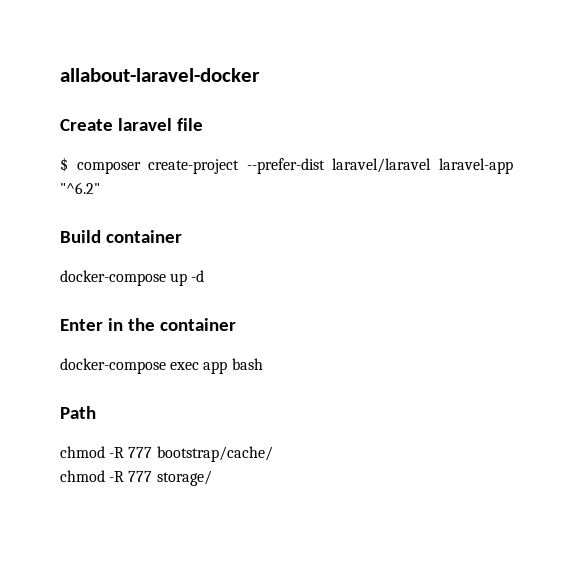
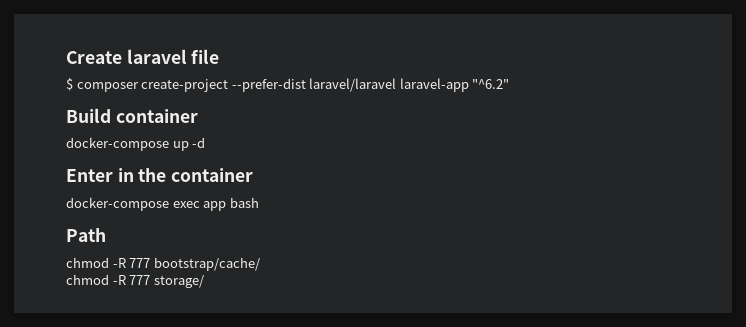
[60,68,260,82] allabout-laravel-docker // -> (66, 57) none

